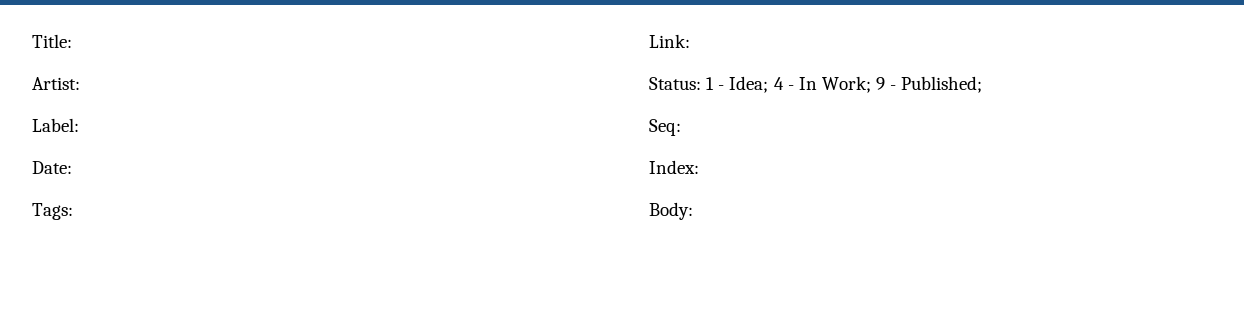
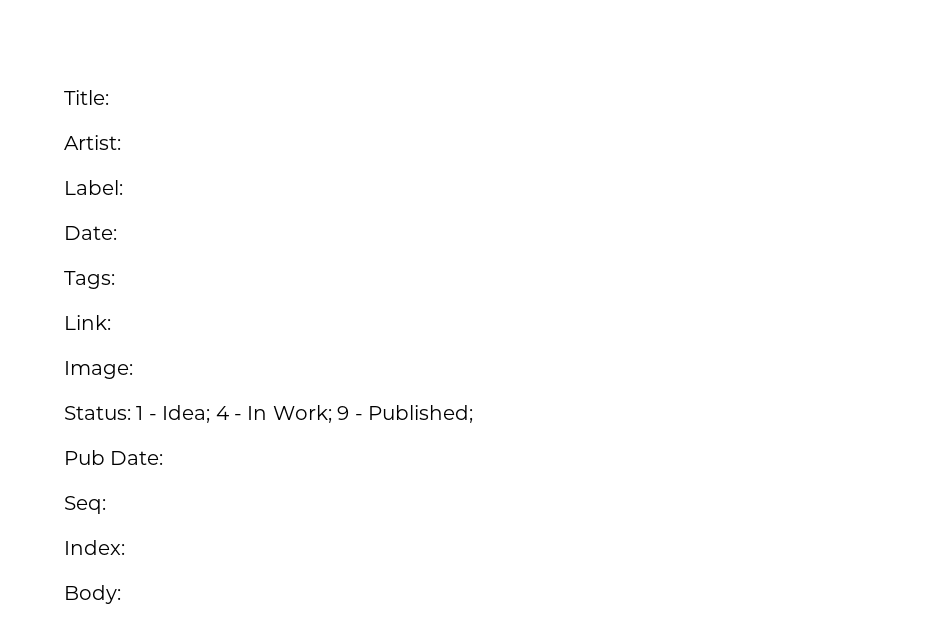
(690, 41) none -> [64,361,133,379] // Image:
(983, 84) none -> [64,450,164,465] // Pub Date:

